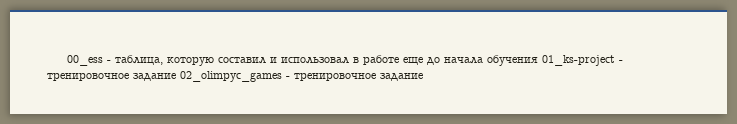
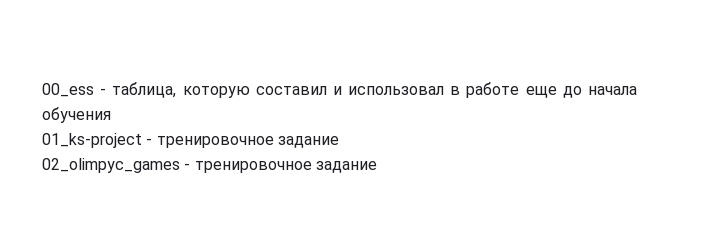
(539, 60) none -> (111, 115) //
(176, 77) none -> (339, 142) //

